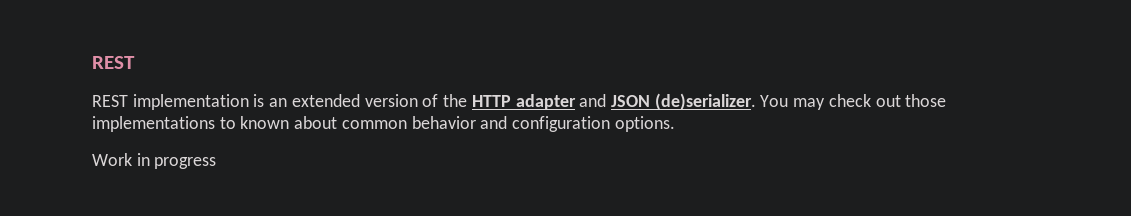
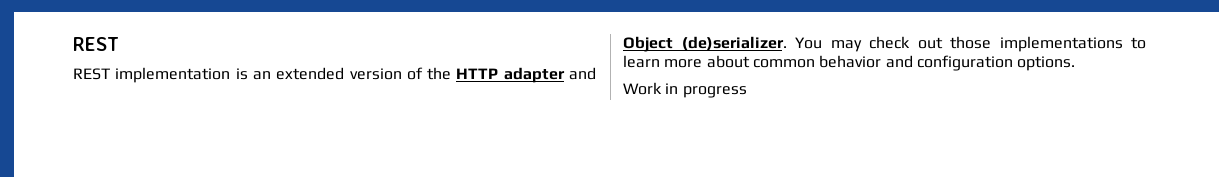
[610,95,650,107] JSON -> [623,36,673,52] Object
[240,116,290,129] known -> [623,55,703,68] learn more

